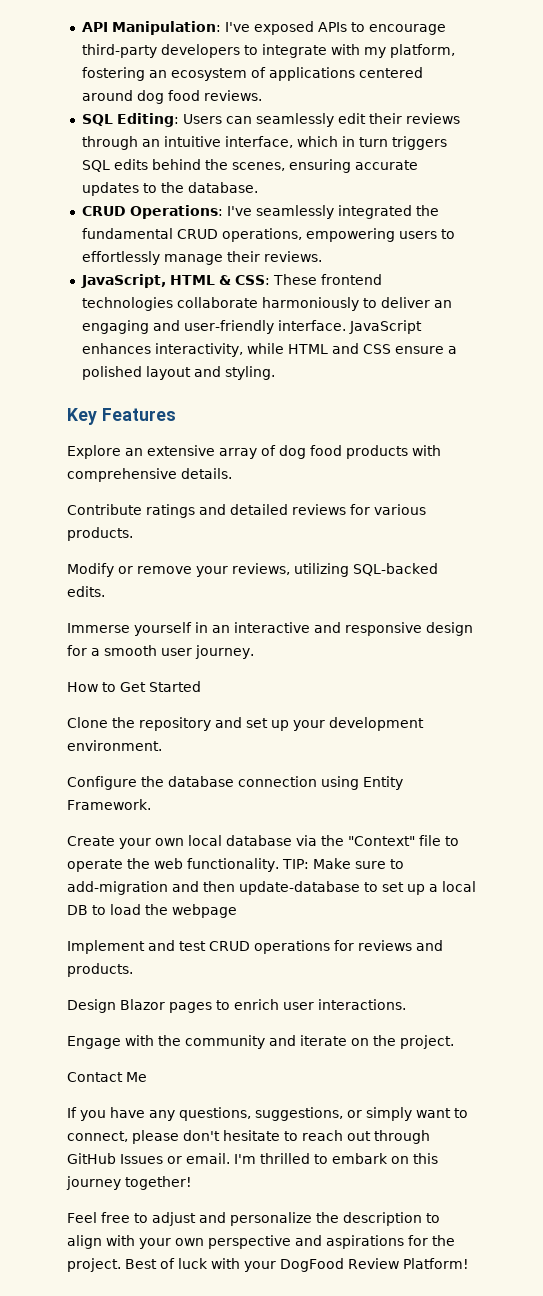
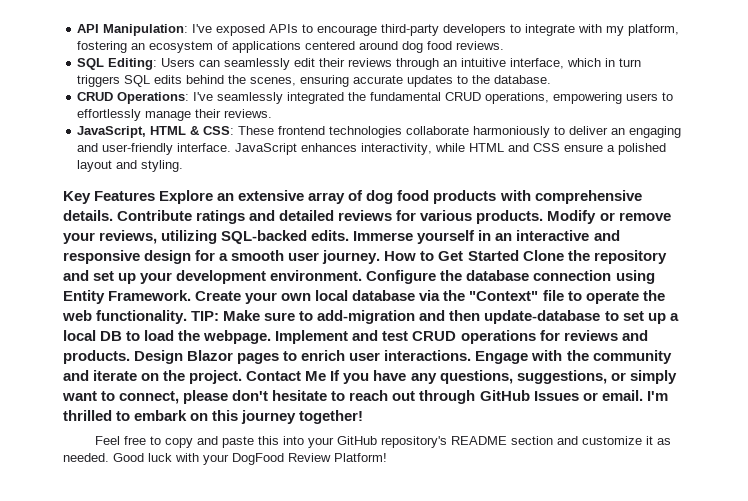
(176, 414) // -> (156, 196) none
(232, 473) // -> (113, 215) none
(133, 534) // -> (544, 217) none
(105, 591) // -> (350, 235) none
(254, 652) // -> (381, 257) none
(201, 686) // -> (519, 255) none
(162, 745) // -> (363, 275) none
(151, 804) // -> (192, 295) none
[172,904,237,918] webpage // -> [203,330,272,344] webpage.
(133, 970) // -> (130, 357) none
(406, 1004) // -> (472, 355) none
(454, 1042) // -> (243, 377) none
(147, 1077) // -> (327, 376) none
[152,1212,440,1226] [67,1235,455,1249] [67,1258,175,1272] adjust and personalize the description to align with your own perspective and aspirations for the project. Best of -> [164,436,671,448] [63,453,144,462] copy and paste this into your GitHub repository's README section and customize it as needed. Good

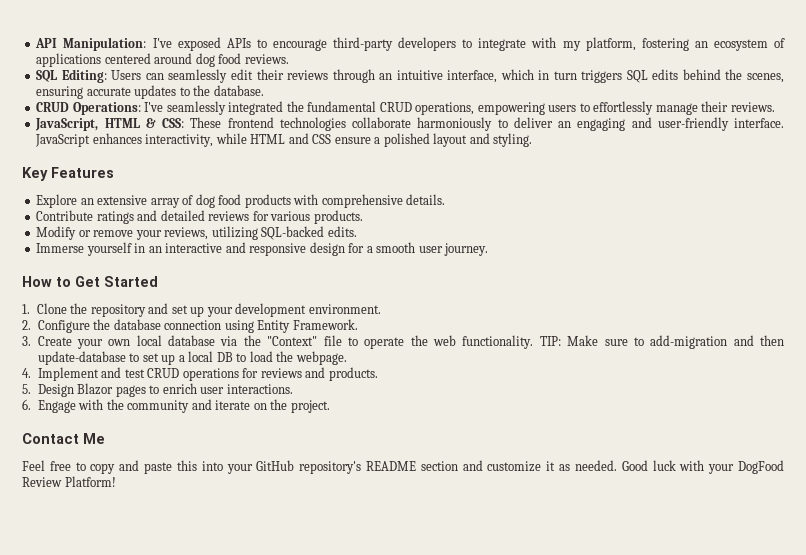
(156, 196) none -> (114, 172) //
(113, 215) none -> (446, 199) //
(544, 217) none -> (363, 217) //
(350, 235) none -> (357, 231) //
(381, 257) none -> (489, 249) //
(519, 255) none -> [22,304,30,314] // 1.
(363, 275) none -> [22,320,31,330] // 2.
(192, 295) none -> [22,336,31,346] // 3.
(272, 337) none -> [22,368,31,378] // 4.
(130, 357) none -> [22,384,31,394] // 5.
(472, 355) none -> [22,399,31,410] // 6.
(243, 377) none -> (330, 406) //
[330,370,677,384] [62,390,668,404] [63,410,364,424] If you have any questions, suggestions, or simply want to connect, please don't hesitate to reach out through GitHub Issues or email. I'm thrilled to embark on this journey together! -> (105, 438) none

